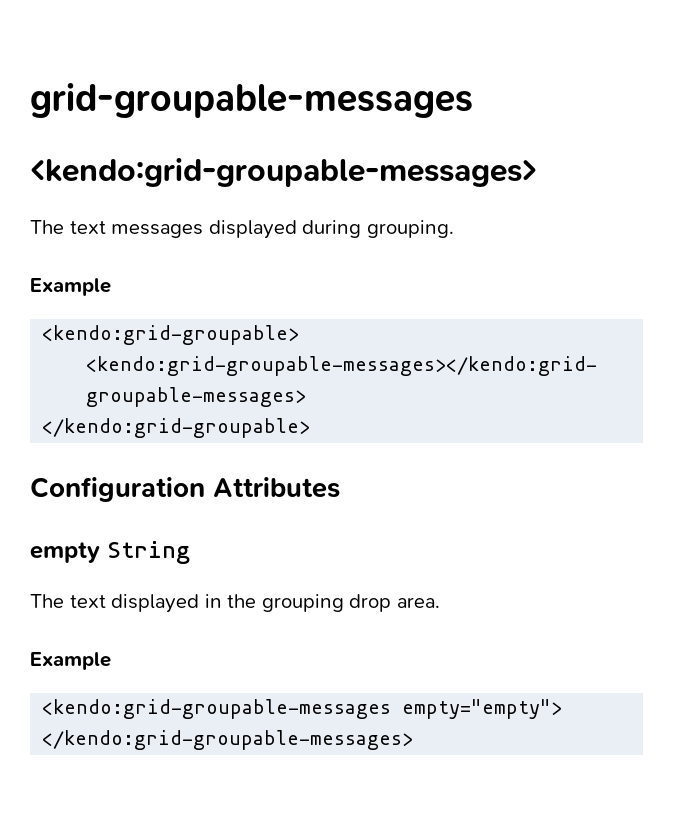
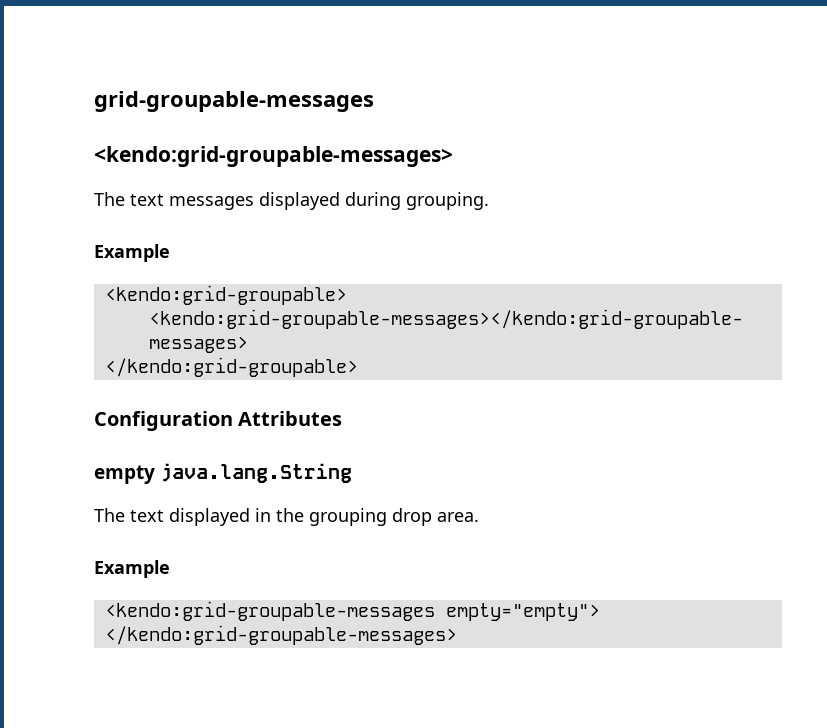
[107,541,190,564] String -> [160,463,353,483] java.lang.String

